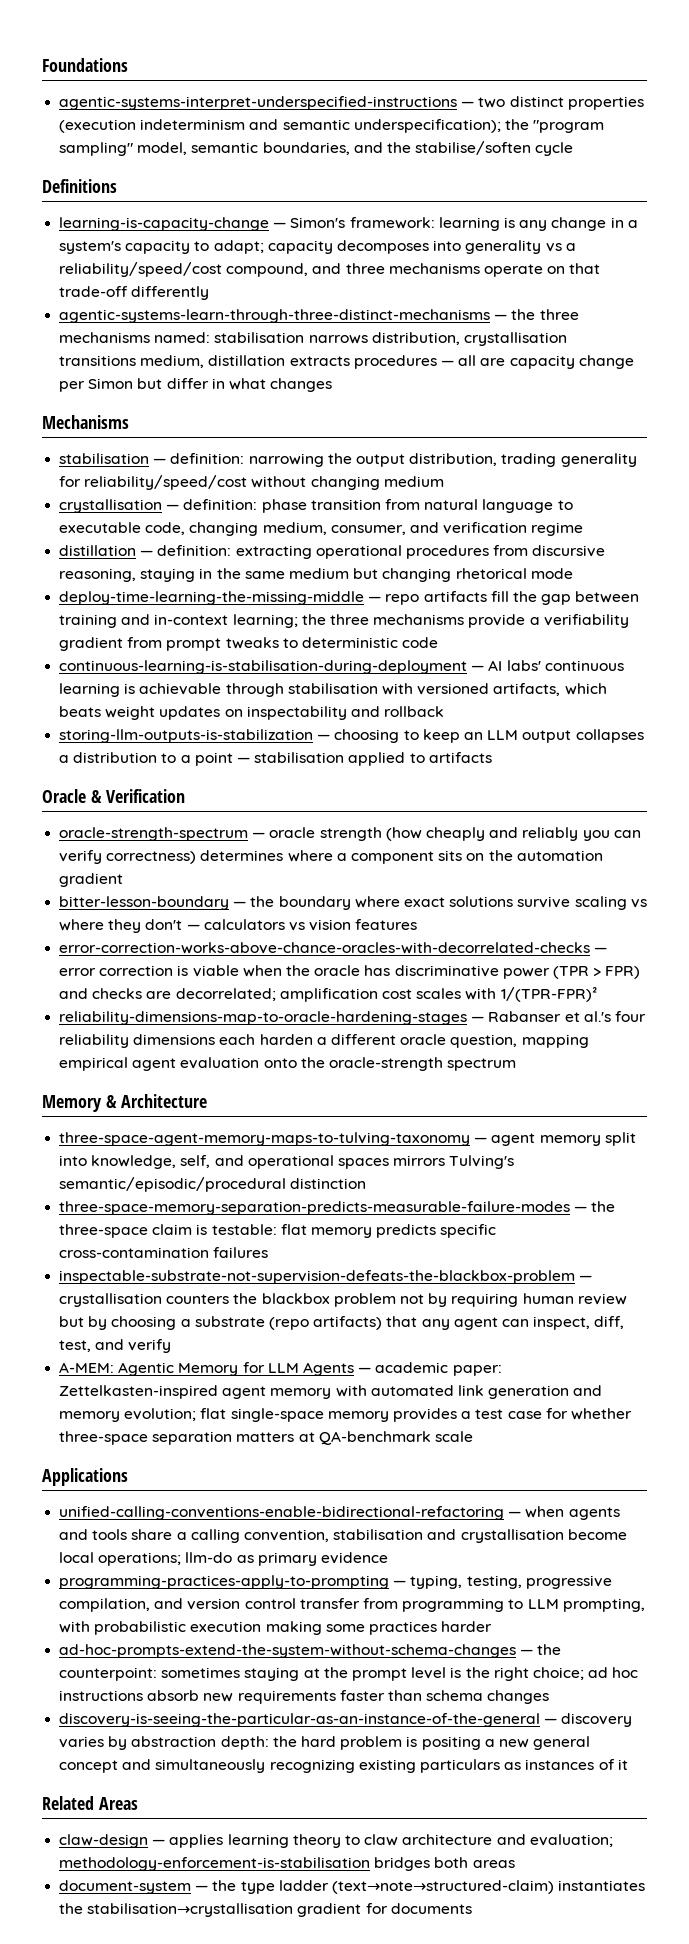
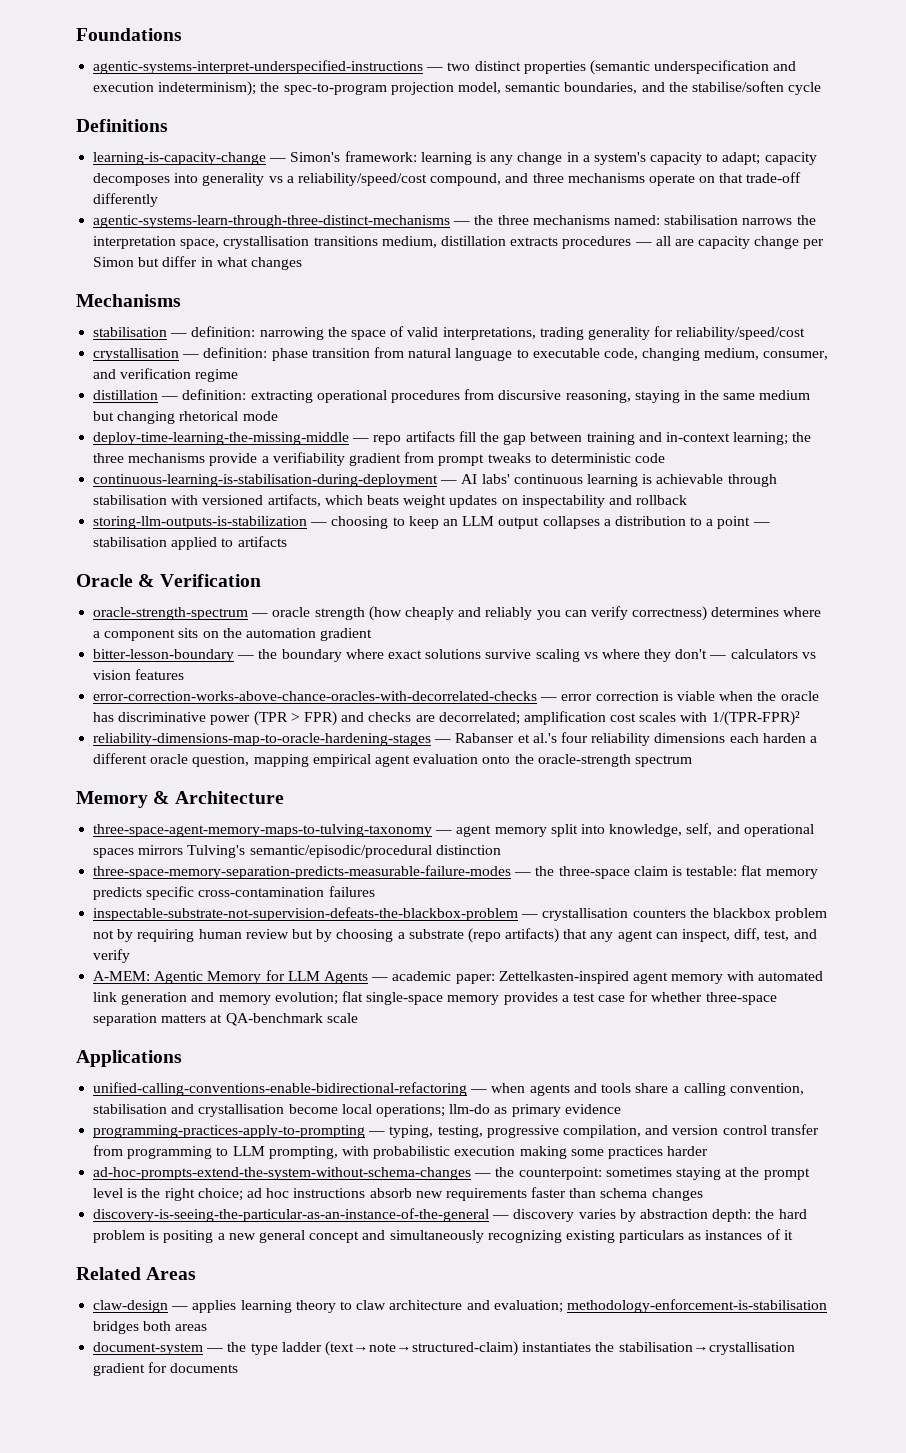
[59,119,605,133] [59,142,134,156] (execution indeterminism and semantic underspecification); the "program sampling" -> [589,60,797,75] [93,81,454,96] (semantic underspecification and execution indeterminism); the spec-to-program projection
[371,332,460,345] distribution, -> [796,215,816,225] [93,236,220,249] the interpretation space,
[355,453,498,467] output distribution, -> [350,326,536,340] space of valid interpretations,
[251,476,444,490] without changing medium -> (806, 333) none

